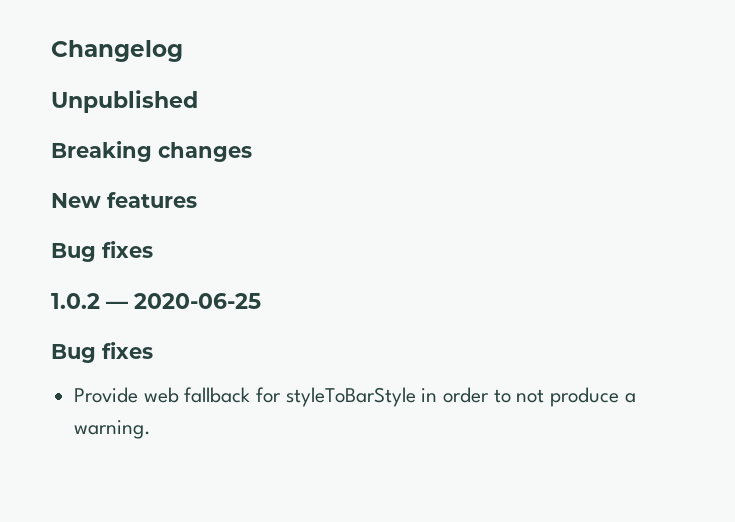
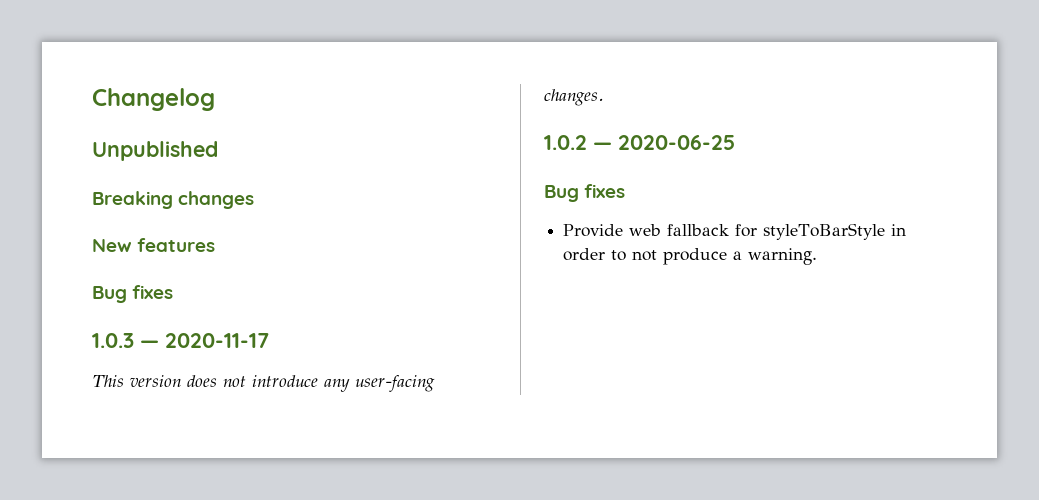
(153, 249) none -> [92,333,269,348] [92,375,435,392] [544,89,604,106] // 1.0.3 — 2020-11-17 // This version does not introduce any user-facing changes.

